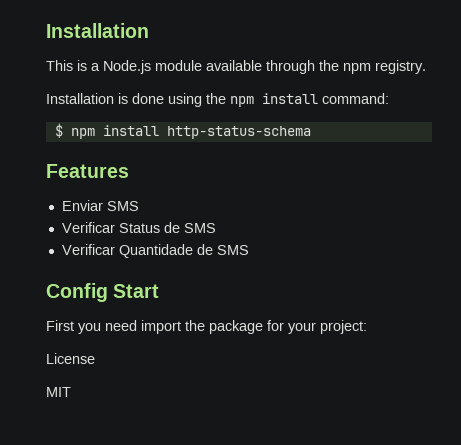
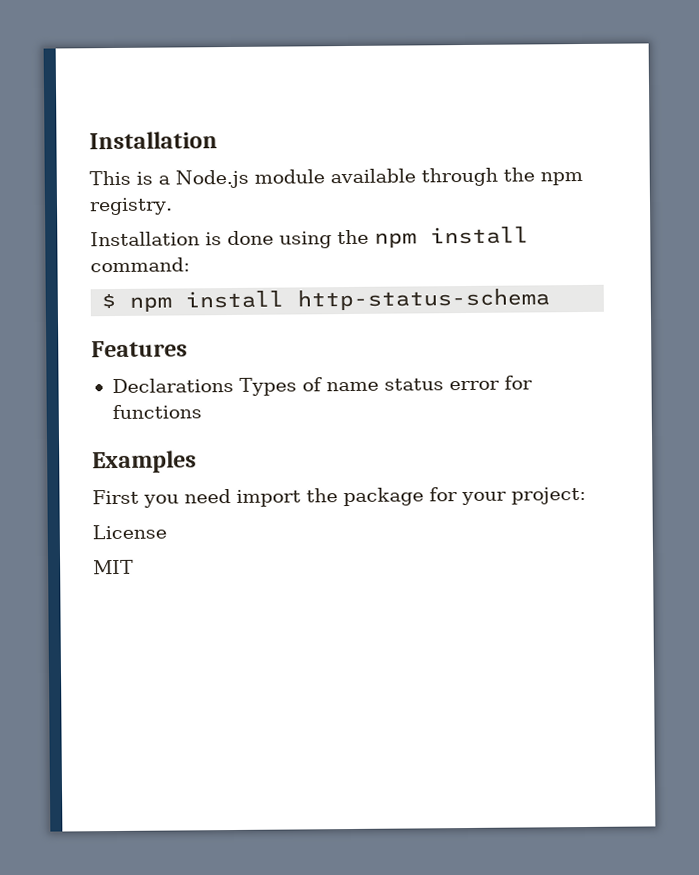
[61,200,139,211] [61,222,216,233] [61,244,249,258] [46,283,160,302] Enviar SMS // Verificar Status de SMS // Verificar Quantidade de SMS // Config Start -> [111,375,533,396] [111,404,202,420] [92,450,197,474] Declarations Types of name status error for functions // Examples

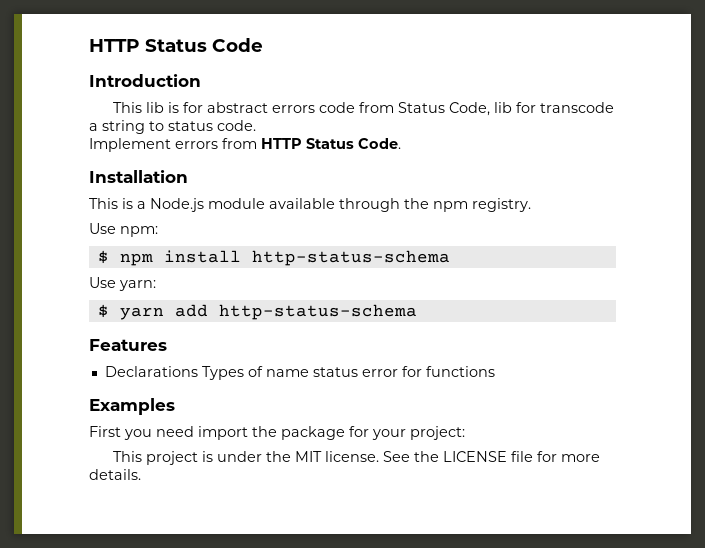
(89, 140) none -> [89,38,263,52] [89,74,201,87] [113,102,615,116] [89,120,256,134] [89,138,401,152] HTTP Status Code // Introduction // This lib is for abstract errors code from Status Code, lib for transcode a string to status code. // Implement errors from HTTP Status Code. //
[90,226,529,249] [90,257,190,273] [101,290,285,312] Installation is done using the npm install command: // $ npm install -> [89,223,158,237] [97,250,450,266] [89,277,156,291] [97,304,208,320] Use npm: // $ npm install http-status-schema // Use yarn: // $ yarn add
[92,524,167,540] [93,559,134,575] License // MIT -> [113,451,601,465] [89,469,141,480] This project is under the MIT license. See the LICENSE file for more details.

